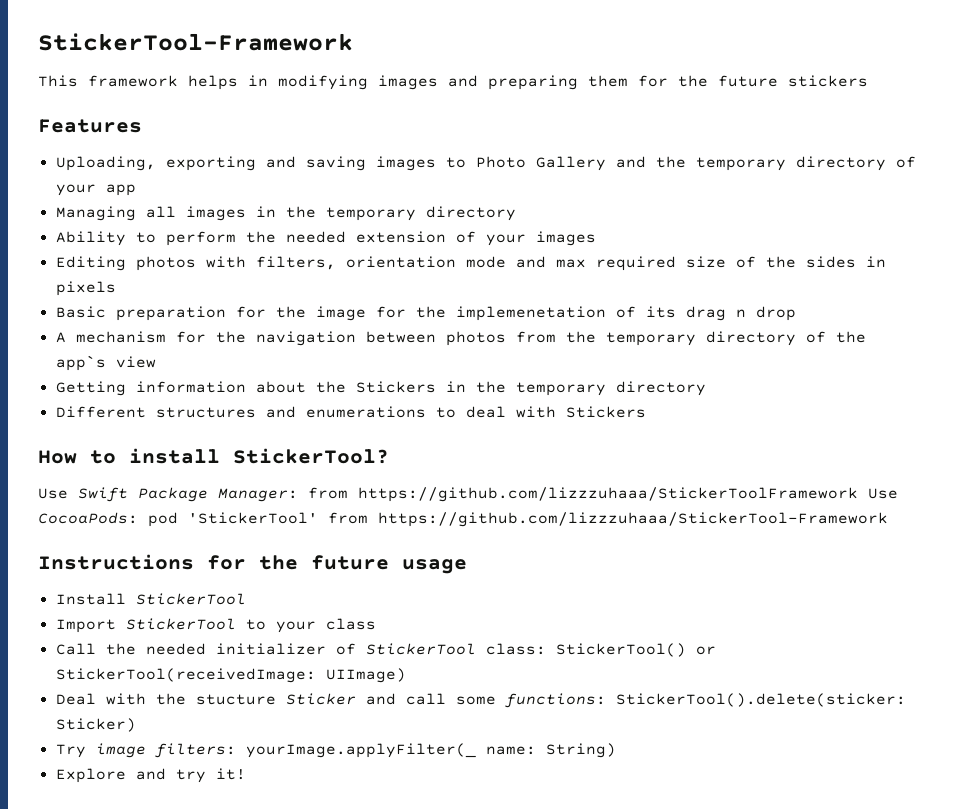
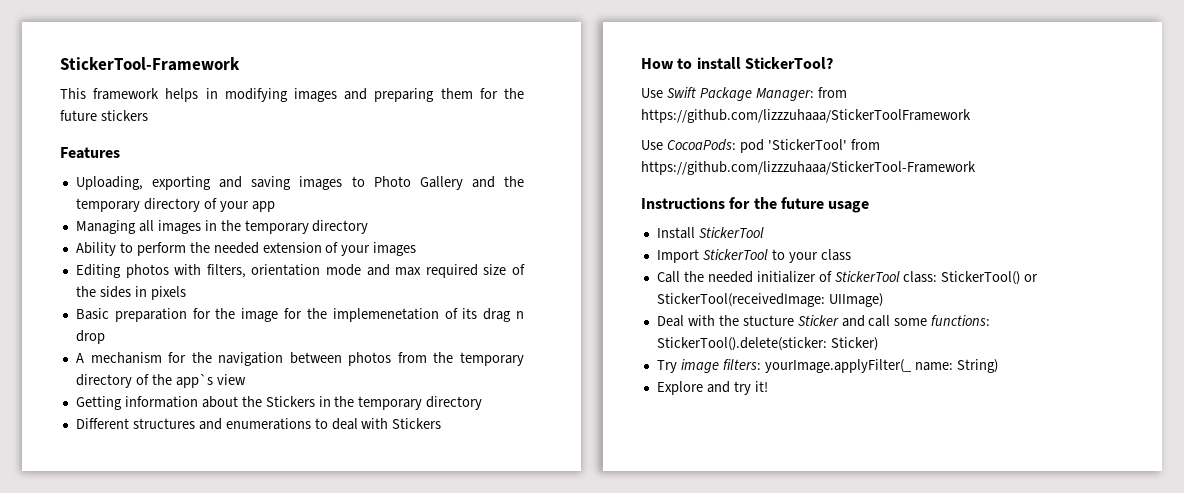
(858, 494) none -> (971, 116) //

